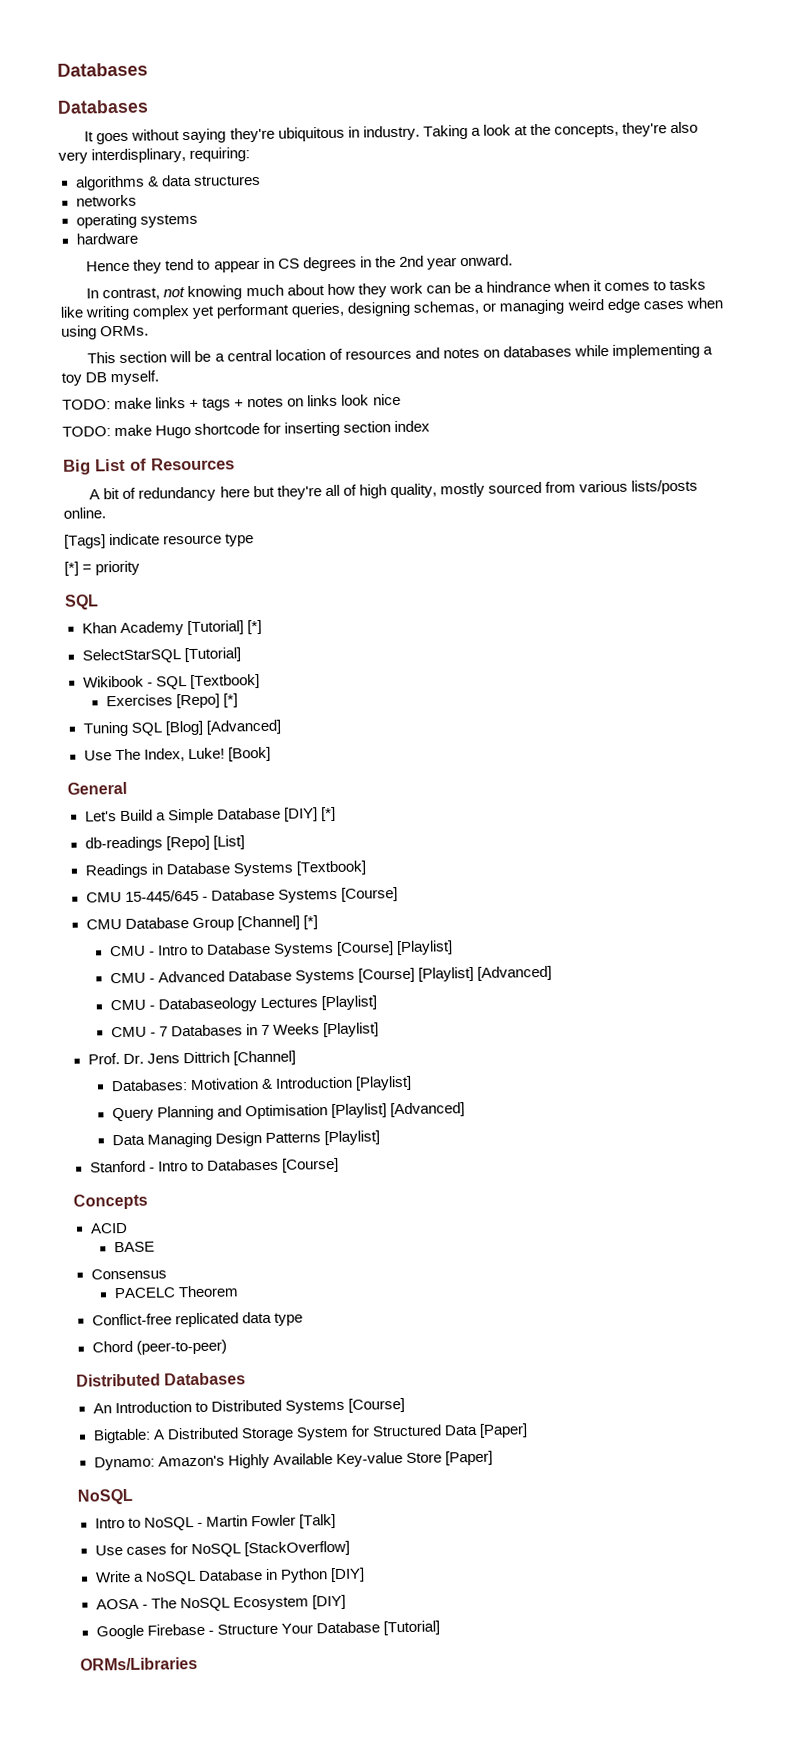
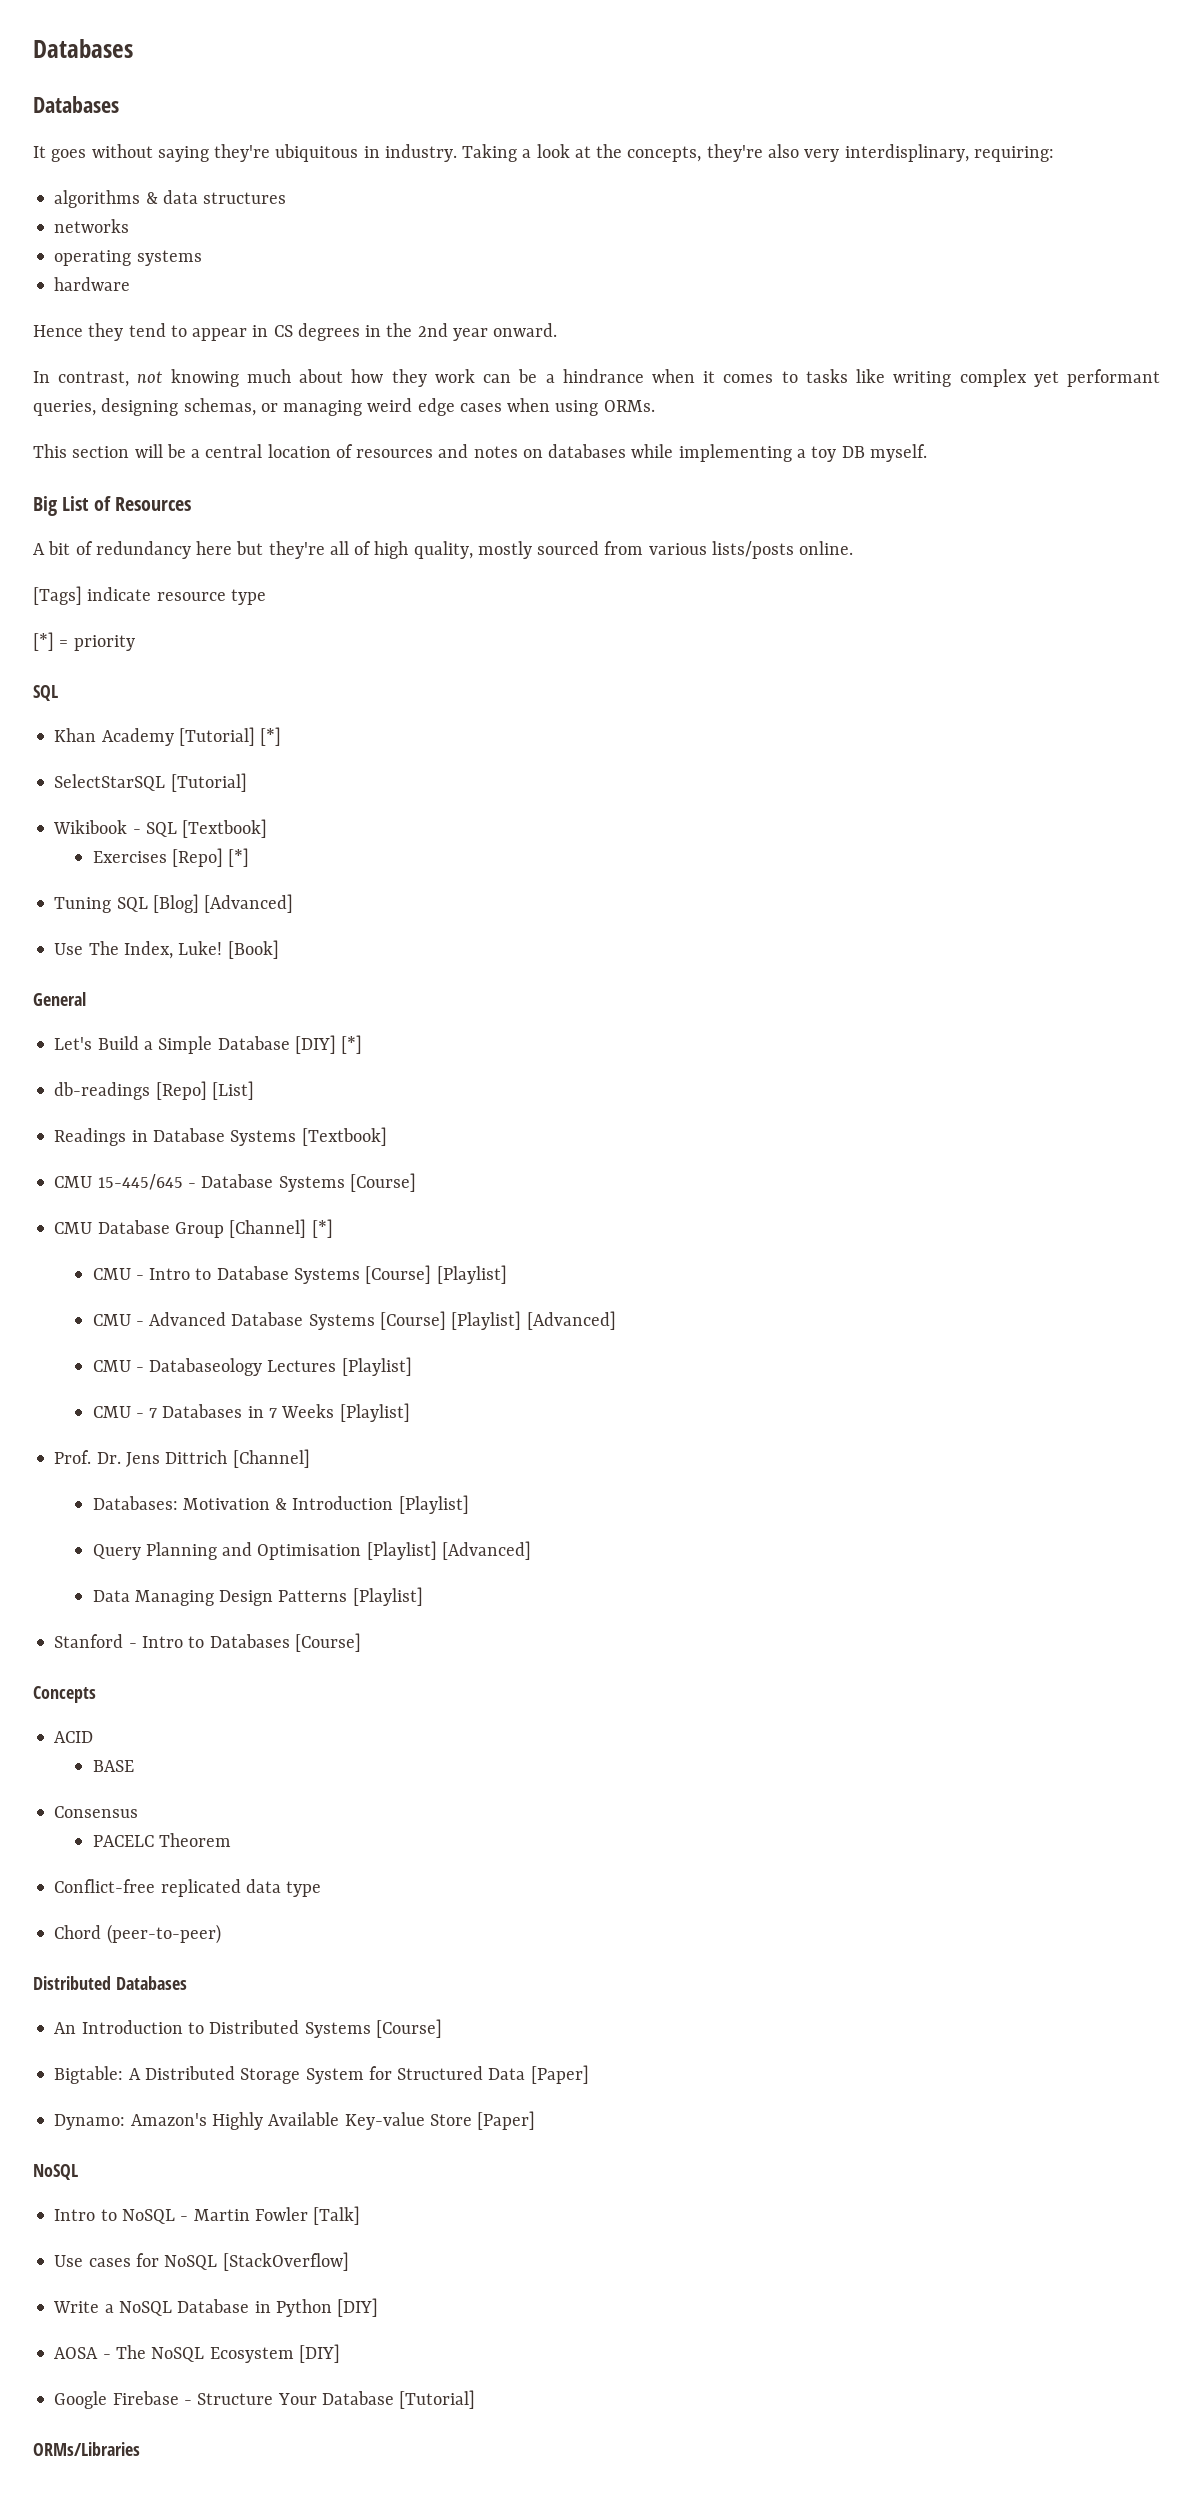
[62,393,401,411] [62,420,431,439] // TODO: make links + tags + notes on links look nice // TODO: make Hugo shortcode for inserting section index -> (927, 453) none

